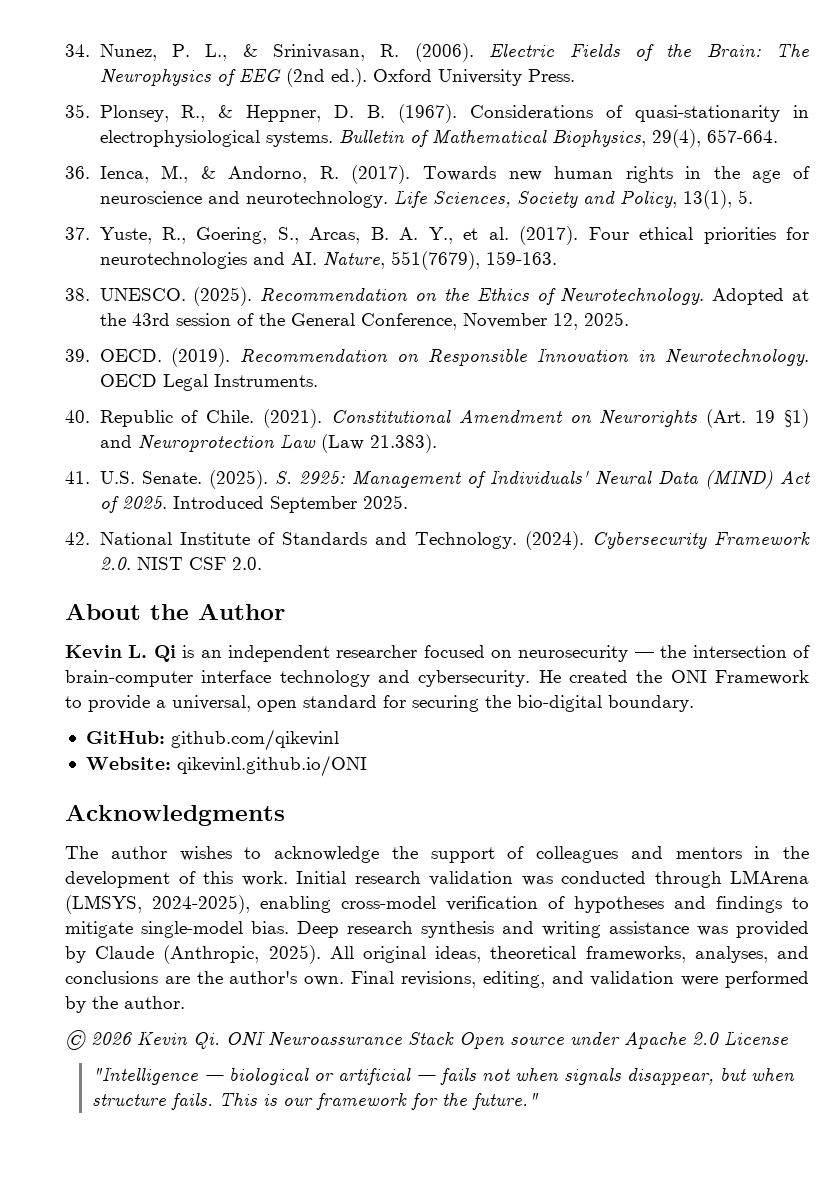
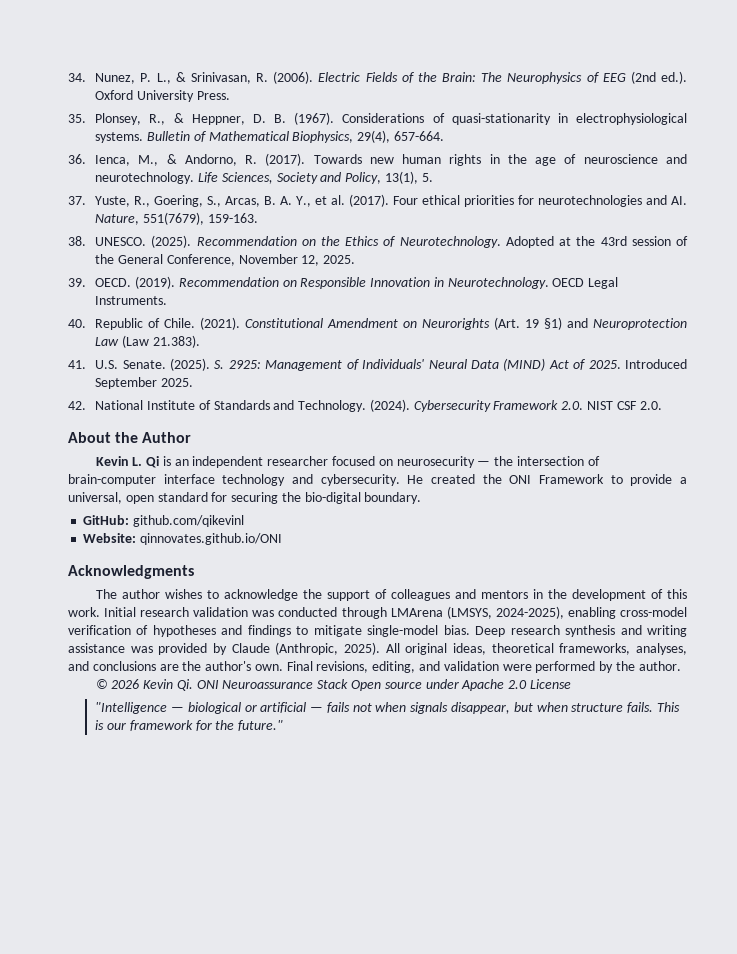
[176,755,367,777] qikevinl.github.io/ONI -> [140,533,283,545] qinnovates.github.io/ONI

